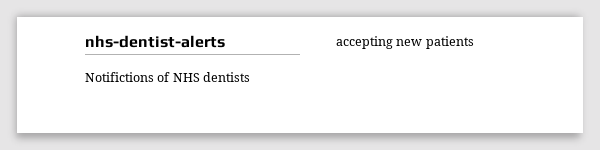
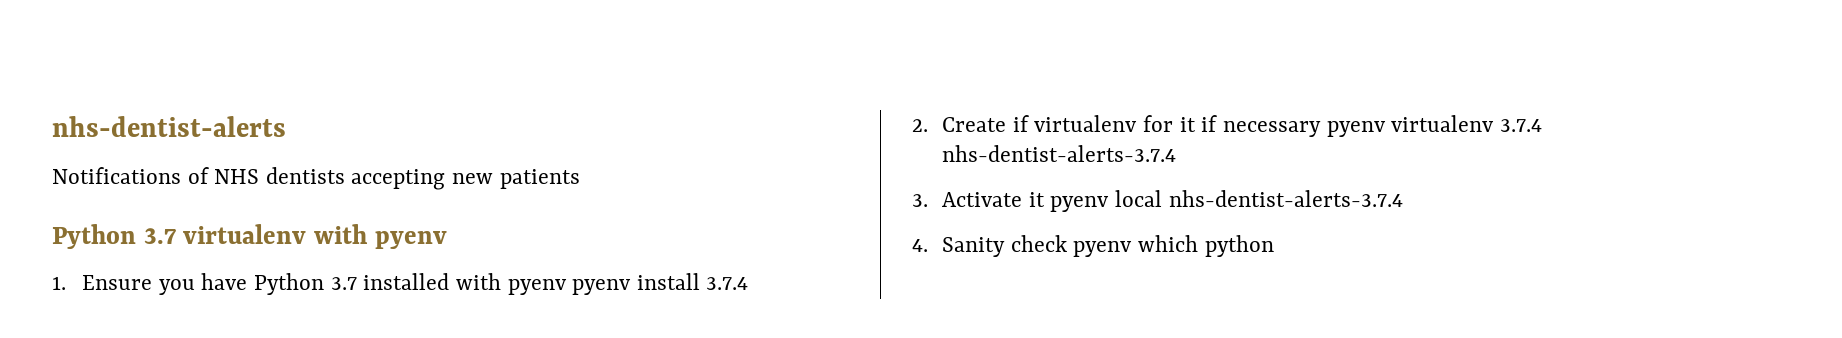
[85,72,154,82] Notifictions -> [52,167,181,184] Notifications
(474, 42) none -> [52,224,447,249] [52,273,749,295] [912,115,1542,137] [942,145,1177,162] [912,190,1403,212] [912,235,1274,257] // Python 3.7 virtualenv with pyenv // 1. Ensure you have Python 3.7 installed with pyenv pyenv install 3.7.4 // 2. Create if virtualenv for it if necessary pyenv virtualenv 3.7.4 nhs-dentist-alerts-3.7.4 // 3. Activate it pyenv local nhs-dentist-alerts-3.7.4 // 4. Sanity check pyenv which python

